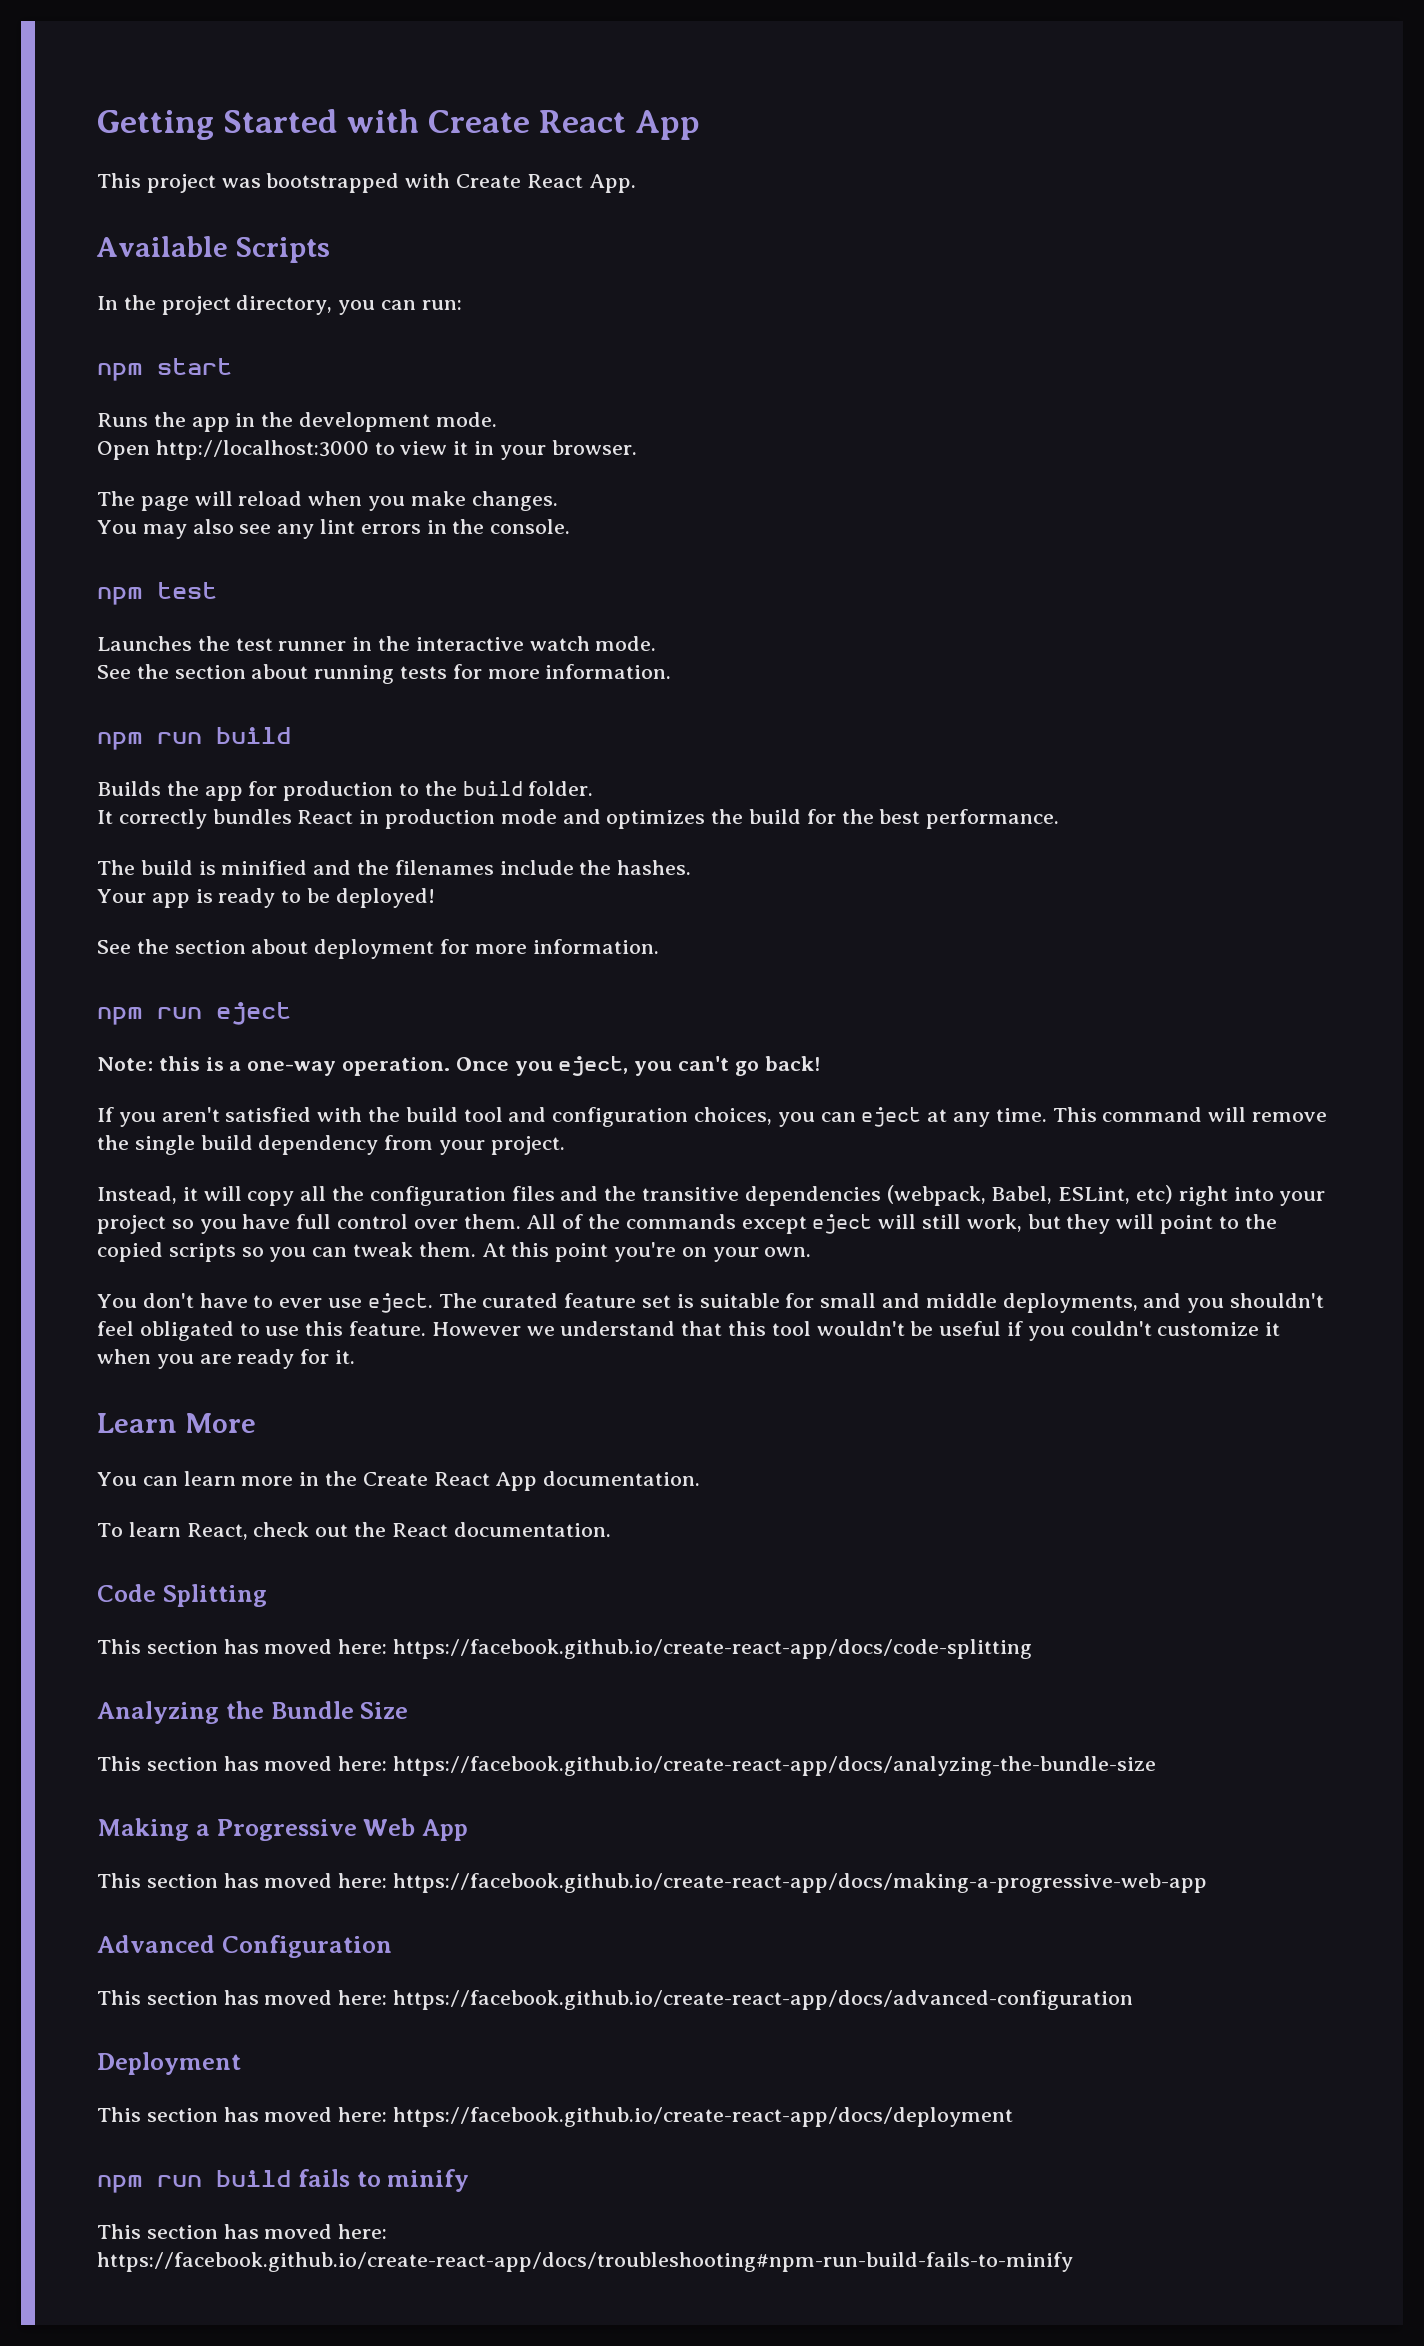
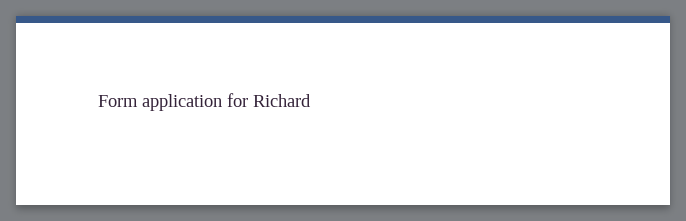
[97,109,701,140] [97,173,636,193] [96,236,330,263] [97,295,462,315] [97,358,232,381] [97,412,497,432] [97,440,637,460] [97,491,558,511] [97,519,571,539] [97,582,217,605] [97,636,657,651] [97,664,672,684] [97,727,291,750] [97,781,594,801] [97,809,1060,829] [97,860,692,875] [97,888,435,908] [97,939,659,959] [97,1002,291,1025] [97,1056,820,1076] [97,1107,1328,1127] [97,1135,565,1155] [97,1185,1326,1206] [97,1214,1277,1234] [97,1242,812,1262] [97,1293,1325,1313] [97,1321,1281,1341] [97,1349,356,1369] [97,1413,256,1433] [97,1471,701,1491] [97,1522,611,1540] [97,1584,267,1607] [97,1639,1033,1659] [97,1701,409,1724] [97,1756,1157,1776] [97,1818,468,1841] [97,1873,1208,1893] [97,1935,392,1958] [97,1990,1134,2010] [97,2052,241,2075] [97,2107,1014,2127] [97,2169,470,2193] [97,2224,388,2239] [97,2252,1073,2272] Getting Started with Create React App // This project was bootstrapped with Create React App. // Available Scripts // In the project directory, you can run: // npm start // Runs the app in the development mode. // Open http://localhost:3000 to view it in your browser. // The page will reload when you make changes. // You may also see any lint errors in the console. // npm test // Launches the test runner in the interactive watch mode. // See the section about running tests for more information. // npm run build // Builds the app for production to the build folder. // It correctly bundles React in production mode and optimizes the build for the best performance. // The build is minified and the filenames include the hashes. // Your app is ready to be deployed! // See the section about deployment for more information. // npm run eject // Note: this is a one-way operation. Once you eject, you can't go back! // If you aren't satisfied with the build tool and configuration choices, you can eject at any time. This command will remove the single build dependency from your project. // Instead, it will copy all the configuration files and the transitive dependencies (webpack, Babel, ESLint, etc) right into your project so you have full control over them. All of the commands except eject will still work, but they will point to the copied scripts so you can tweak them. At this point you're on your own. // You don't have to ever use eject. The curated feature set is suitable for small and middle deployments, and you shouldn't feel obligated to use this feature. However we understand that this tool wouldn't be useful if you couldn't customize it when you are ready for it. // Learn More // You can learn more in the Create React App documentation. // To learn React, check out the React documentation. // Code Splitting // This section has moved here: https://facebook.github.io/create-react-app/docs/code-splitting // Analyzing the Bundle Size // This section has moved here: https://facebook.github.io/create-react-app/docs/analyzing-the-bundle-size // Making a Progressive Web App // This section has moved here: https://facebook.github.io/create-react-app/docs/making-a-progressive-web-app // Advanced Configuration // This section has moved here: https://facebook.github.io/create-react-app/docs/advanced-configuration // Deployment // This section has moved here: https://facebook.github.io/create-react-app/docs/deployment // npm run build fails to minify // This section has moved here: https://facebook.github.io/create-react-app/docs/troubleshooting#npm-run-build-fails-to-minify -> [98,93,311,111] Form application for Richard

